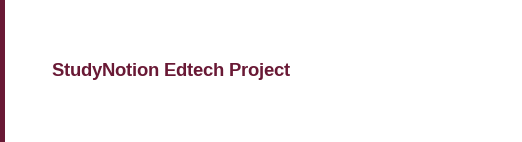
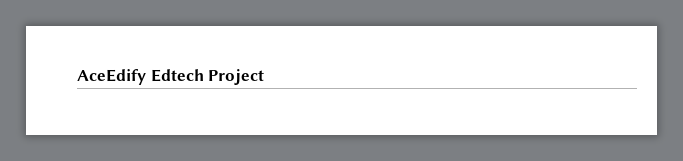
[52,63,159,80] StudyNotion -> [77,69,146,85] AceEdify

